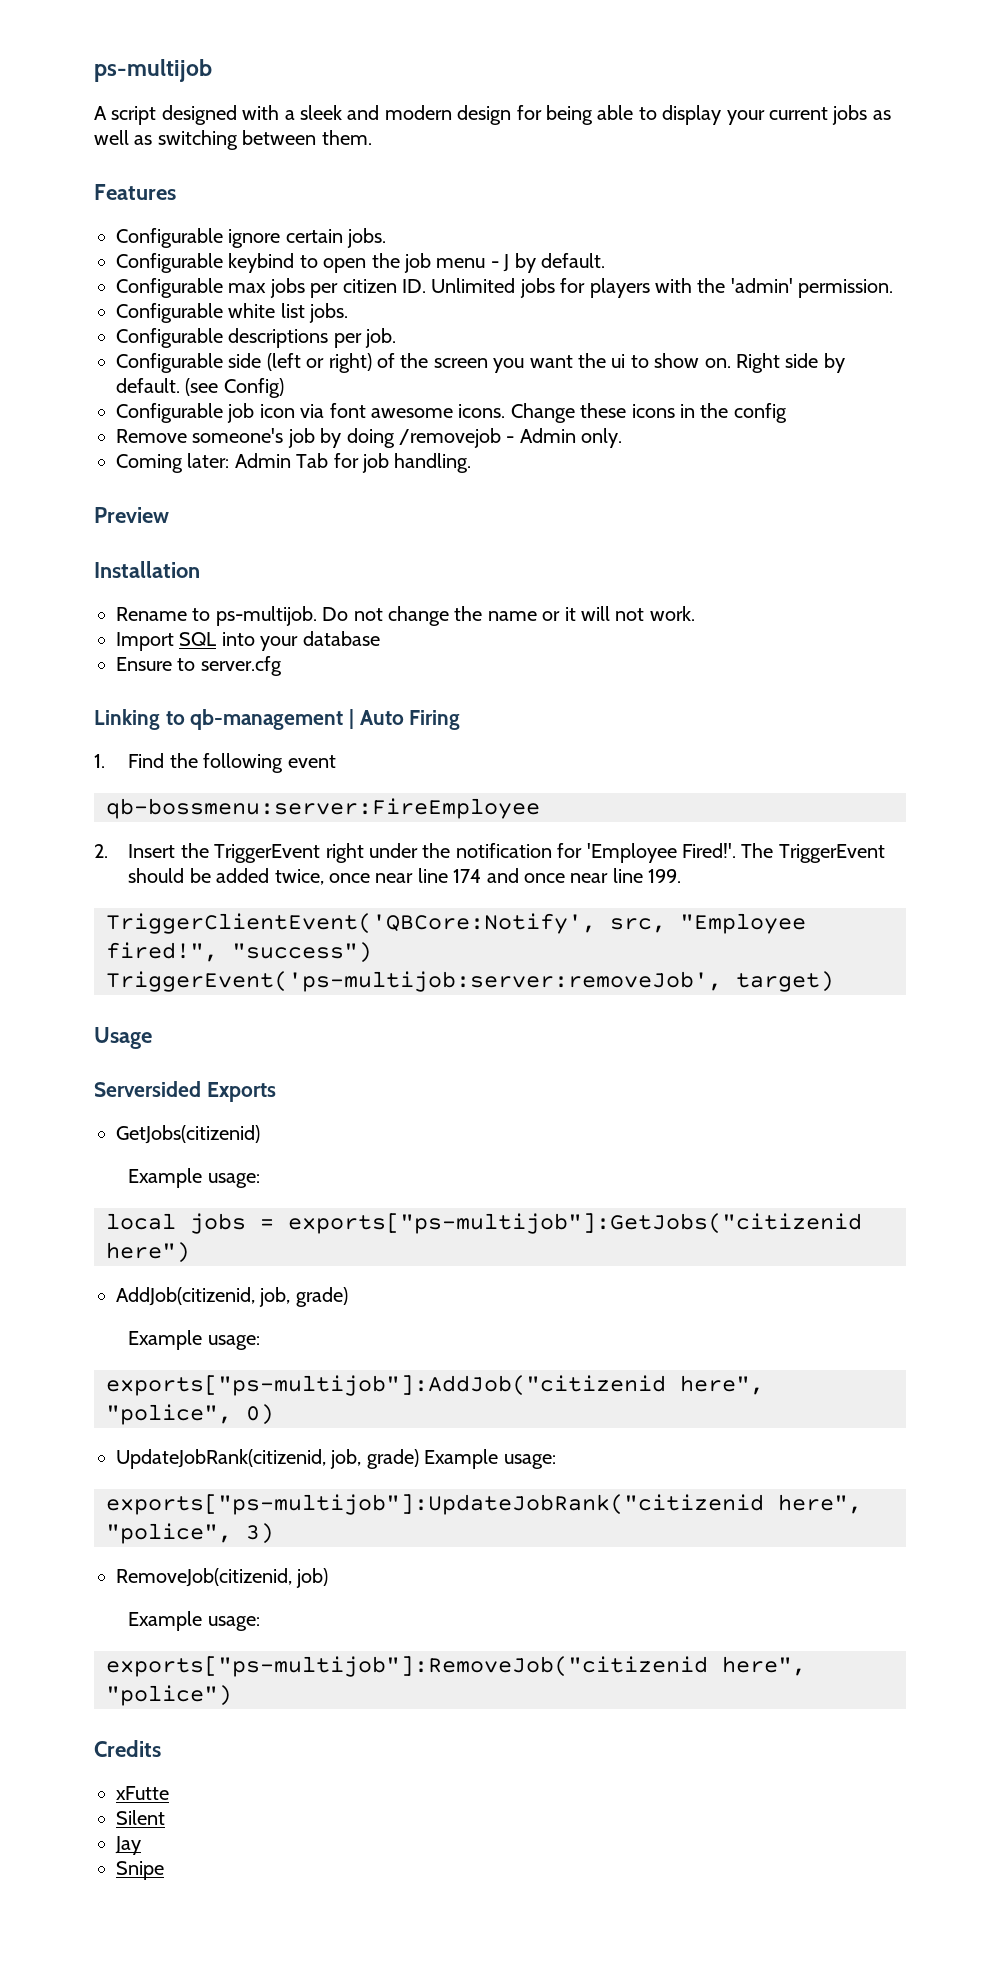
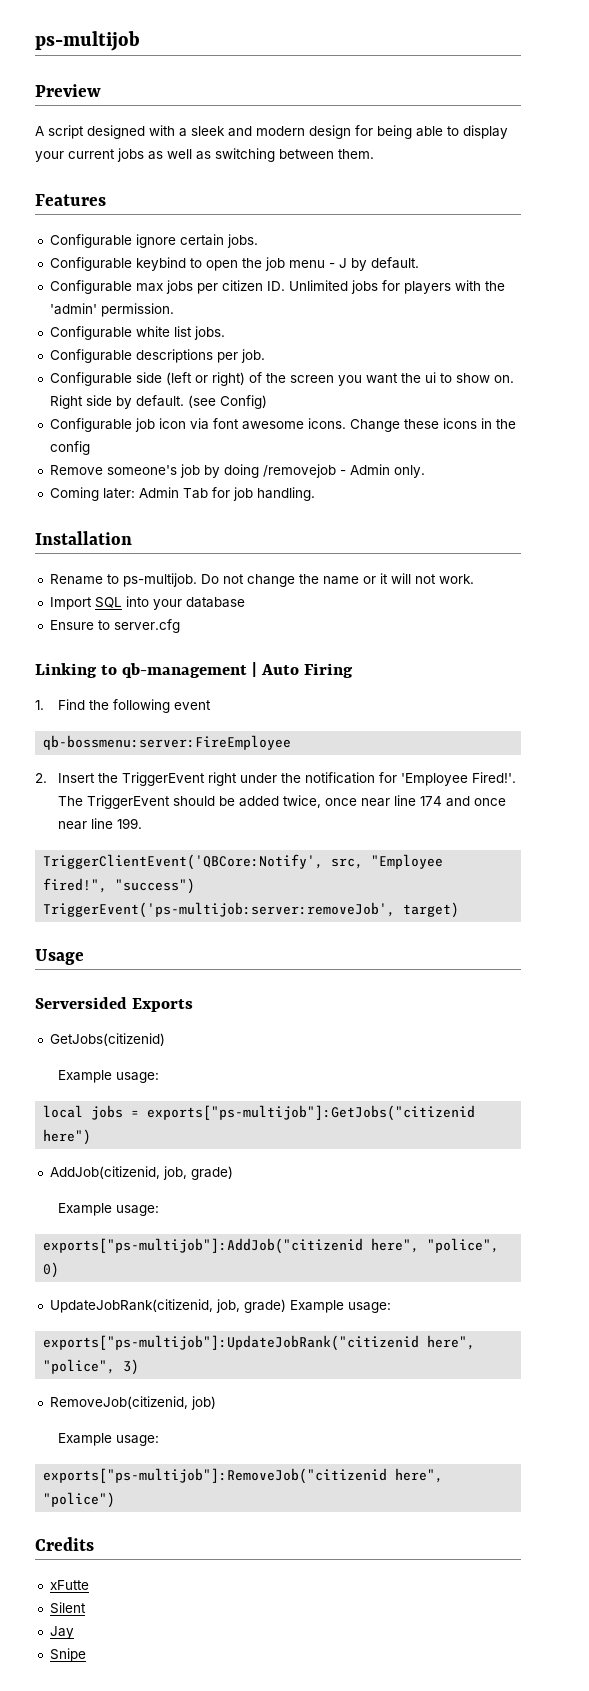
(212, 70) none -> [35,84,101,97] // Preview
[94,507,169,523] // Preview -> (315, 494) none

